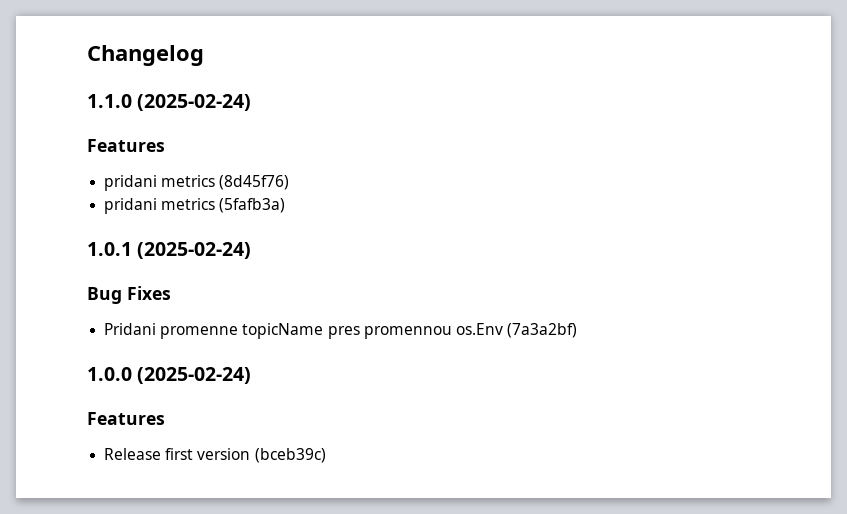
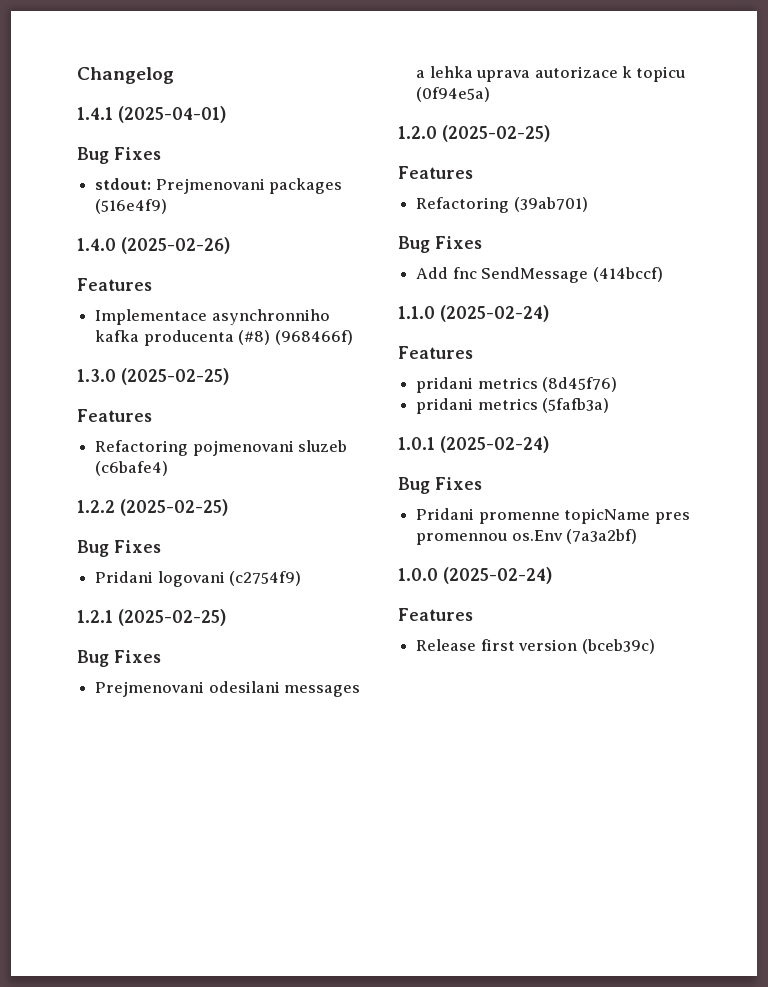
(204, 55) none -> [77,106,226,123] [77,147,161,164] [95,178,343,194] [95,199,168,214] [77,237,230,254] [77,278,152,291] [95,309,330,325] [95,330,353,346] [77,368,229,385] [77,409,152,422] [95,440,348,456] [95,461,169,476] [77,499,228,516] [77,540,161,557] [95,571,302,587] [77,609,226,626] [77,650,161,667] [95,681,361,697] [416,66,686,82] [416,87,491,102] [398,125,550,142] [398,166,473,179] [416,197,588,213] [398,236,482,253] [416,267,663,283] // 1.4.1 (2025-04-01) // Bug Fixes // stdout: Prejmenovani packages (516e4f9) // 1.4.0 (2025-02-26) // Features // Implementace asynchronniho kafka producenta (#8) (968466f) // 1.3.0 (2025-02-25) // Features // Refactoring pojmenovani sluzeb (c6bafe4) // 1.2.2 (2025-02-25) // Bug Fixes // Pridani logovani (c2754f9) // 1.2.1 (2025-02-25) // Bug Fixes // Prejmenovani odesilani messages a lehka uprava autorizace k topicu (0f94e5a) // 1.2.0 (2025-02-25) // Features // Refactoring (39ab701) // Bug Fixes // Add fnc SendMessage (414bccf)

